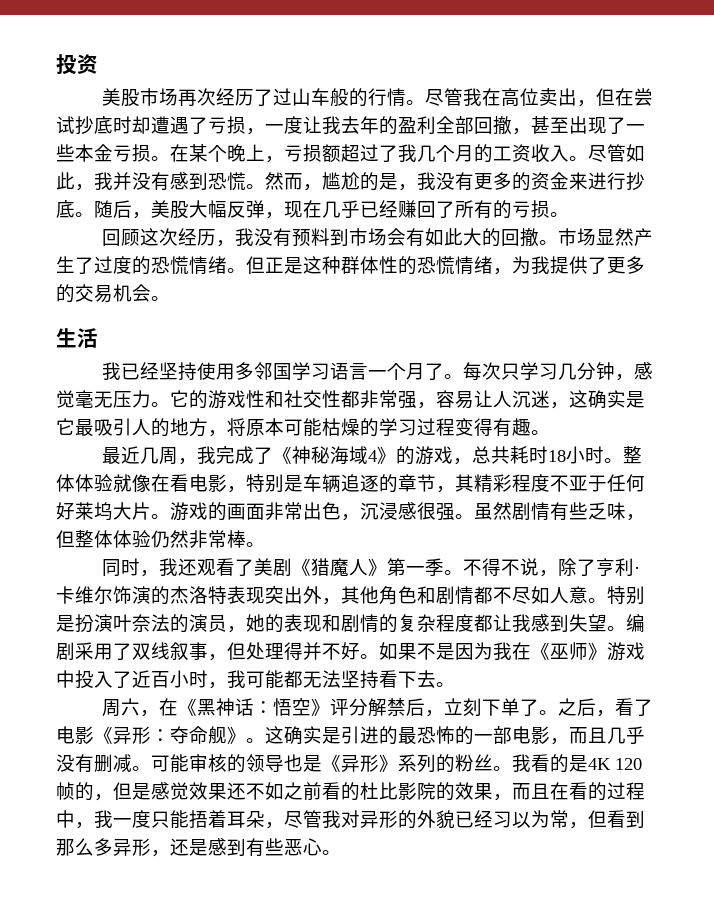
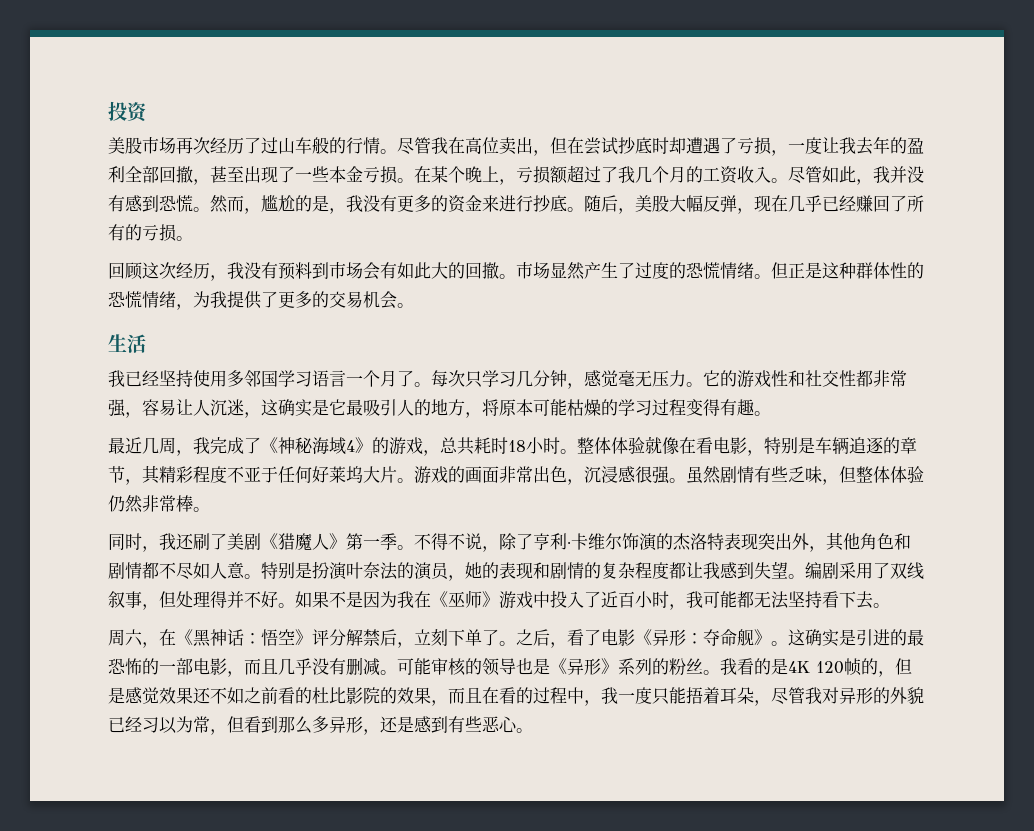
[196,558,235,576] 观看 -> [193,533,210,550] 刷

